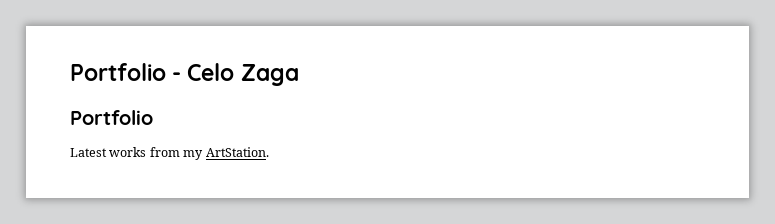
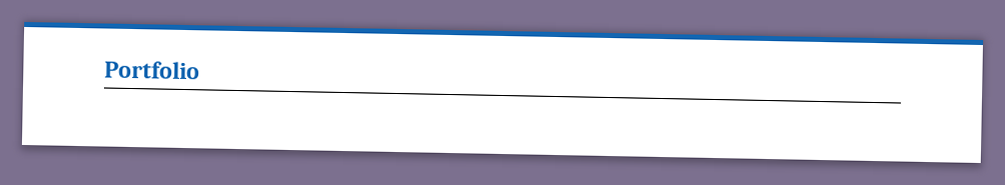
[70,63,299,86] [70,110,153,125] [70,147,269,160] Portfolio - Celo Zaga // Portfolio // Latest works from my ArtStation. -> [104,60,200,80] Portfolio

